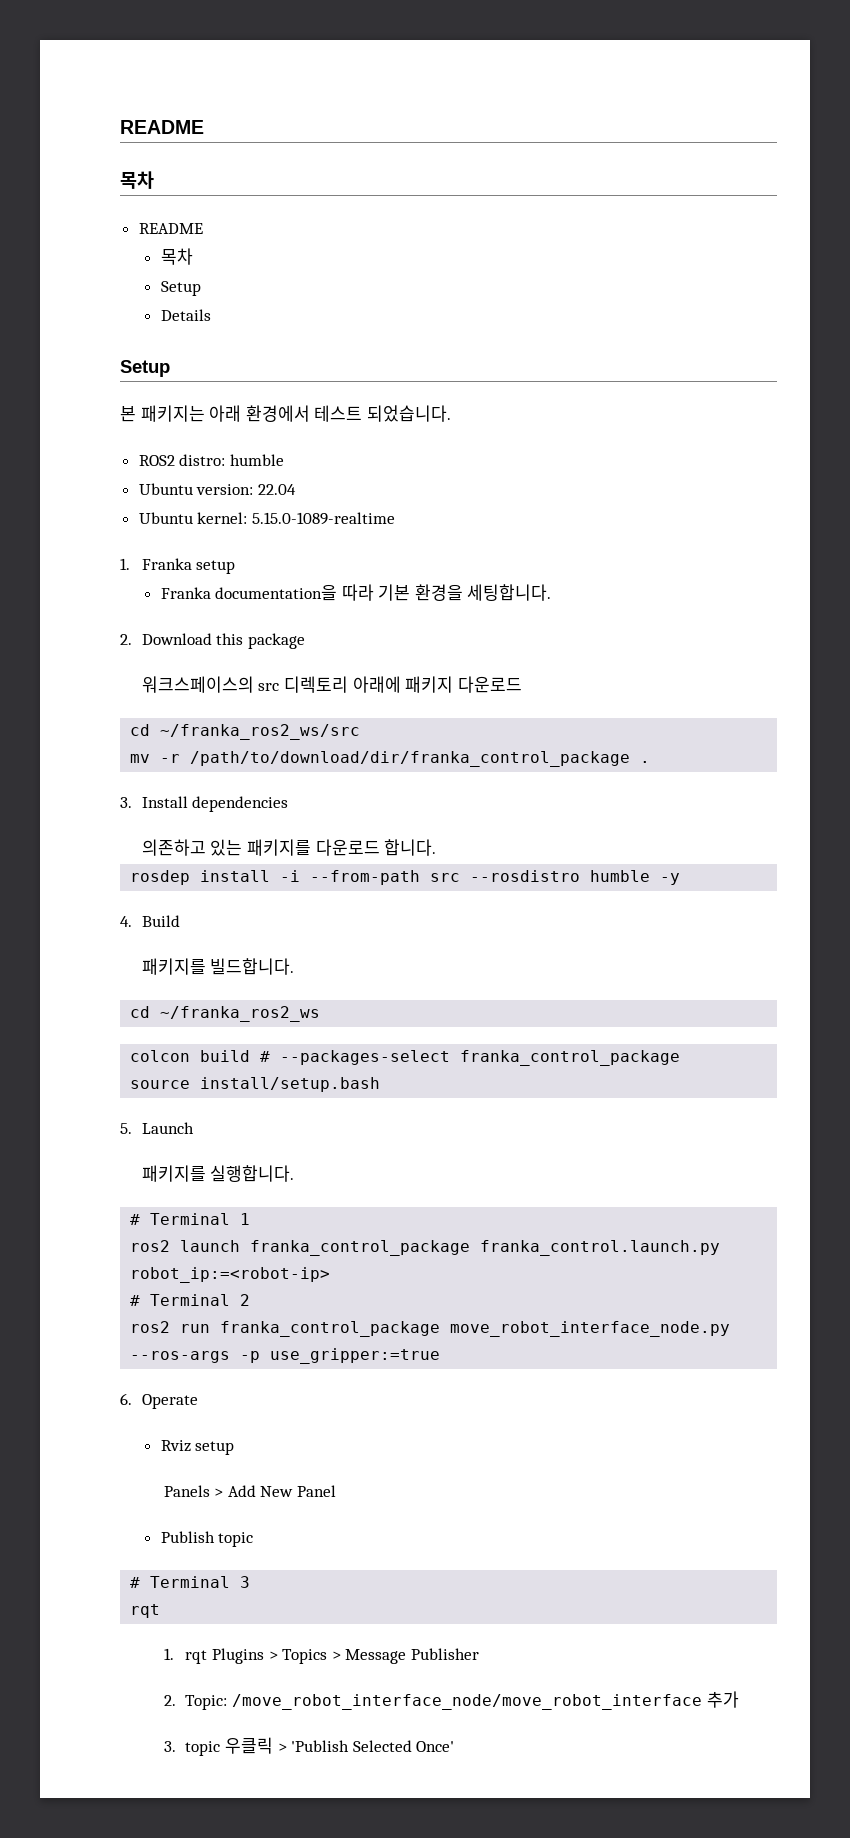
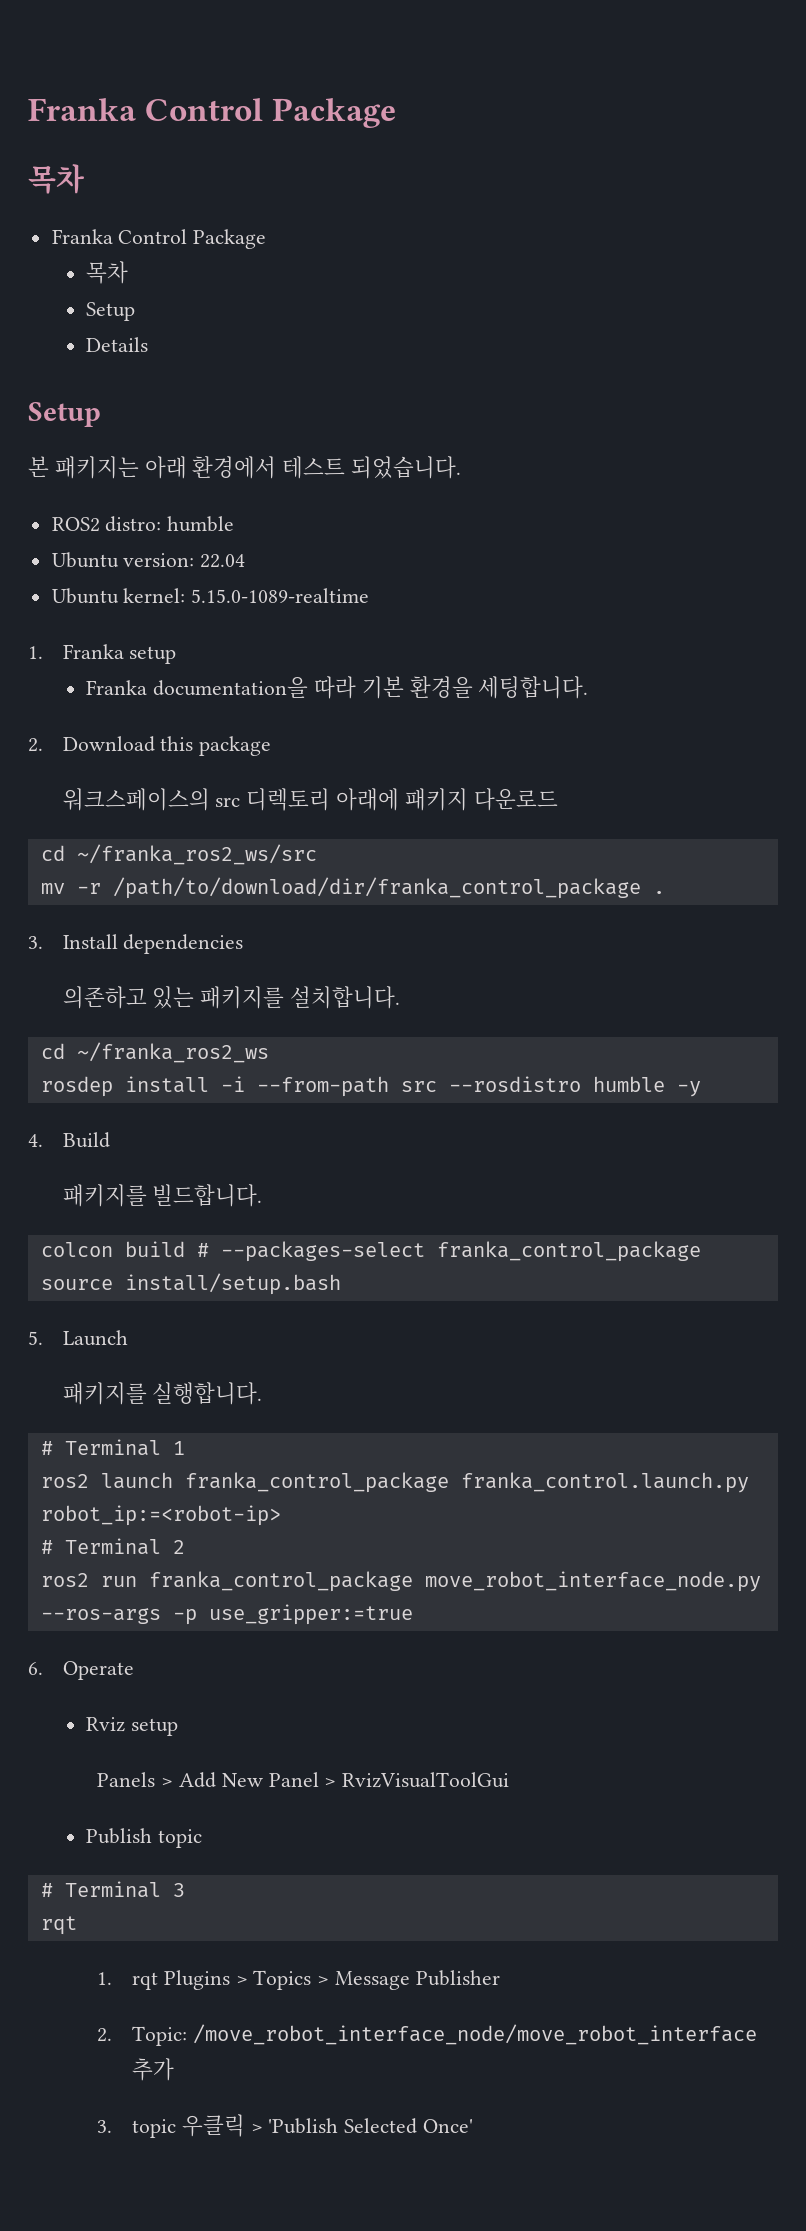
[120,120,204,134] [120,171,154,189] [138,223,203,234] README // 목차 // README -> [28,98,397,128] [28,164,85,194] [51,229,267,249] Franka Control Package // 목차 // Franka Control Package
[315,839,437,856] 다운로드 합니다. -> [290,986,401,1009] [40,1042,269,1063] 설치합니다. // cd ~/franka_ros2_ws
[130,1006,321,1022] // cd ~/franka_ros2_ws -> (263, 1195) none
(336, 1491) none -> [324,1772,510,1788] > RvizVisualToolGui

